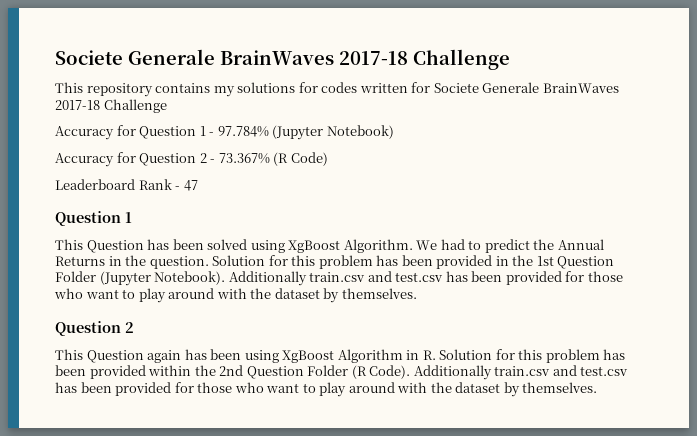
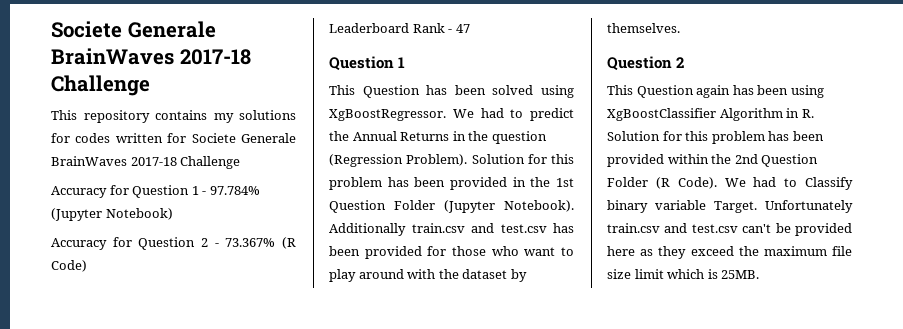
[288,239,413,253] XgBoost Algorithm. -> [329,109,446,121] XgBoostRegressor.
[149,256,209,269] question. -> [491,131,547,144] [329,154,468,167] question (Regression Problem).
[282,350,335,363] XgBoost -> [607,108,716,121] XgBoostClassifier
[413,365,629,380] [55,382,598,397] Additionally train.csv and test.csv has been provided for those who want to play around with the dataset by themselves. -> [724,177,853,190] [607,200,853,213] [607,223,852,236] [607,246,852,259] [607,269,760,279] We had to Classify binary variable Target. Unfortunately train.csv and test.csv can't be provided here as they exceed the maximum file size limit which is 25MB.

